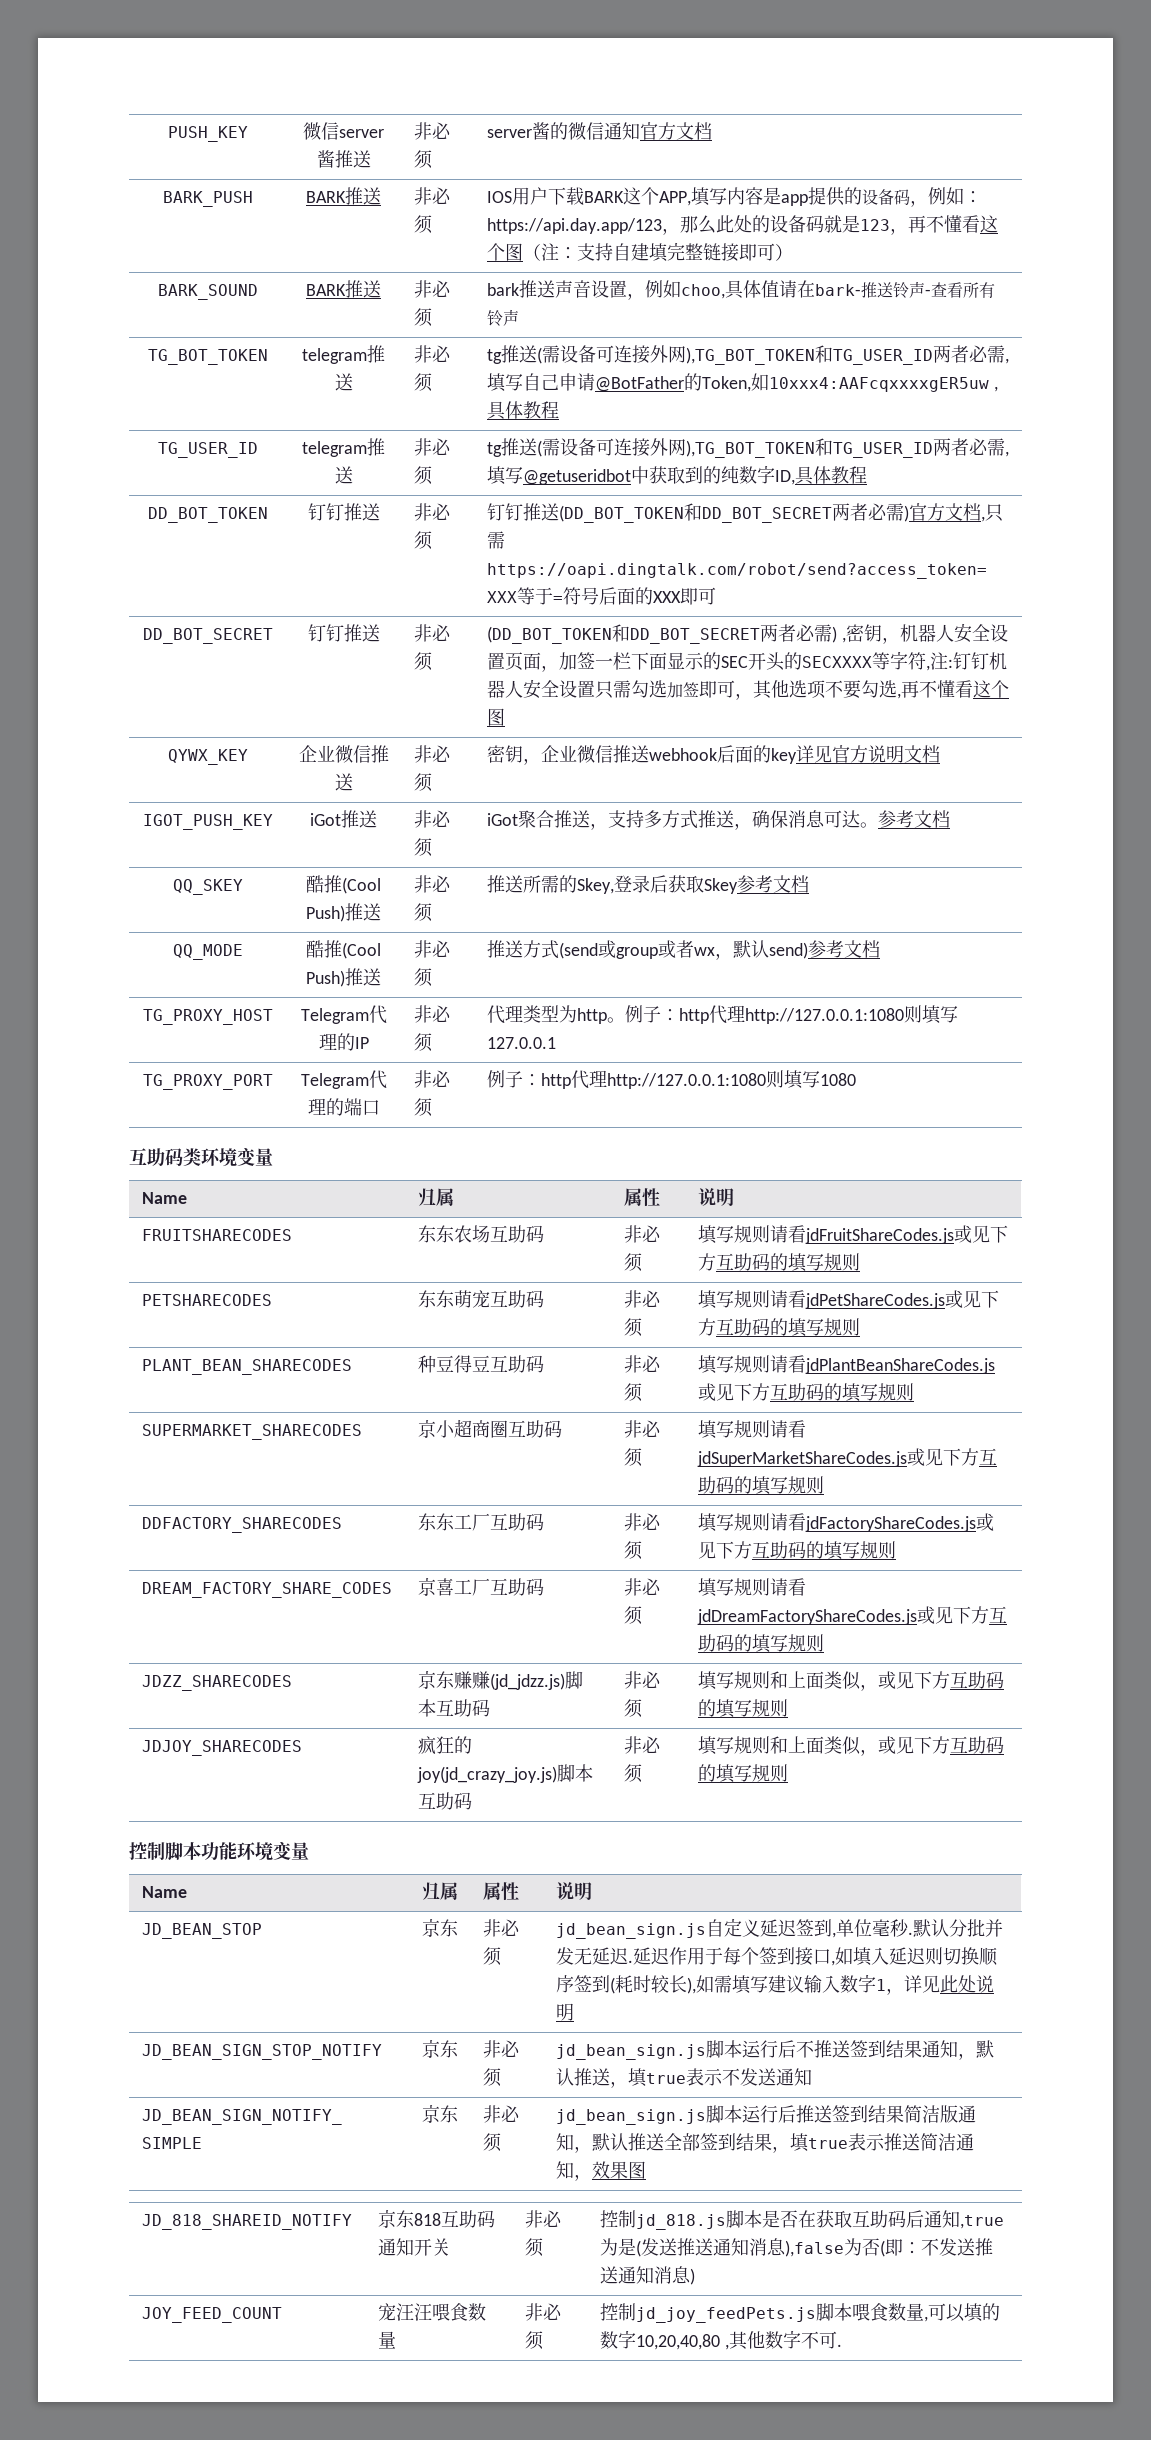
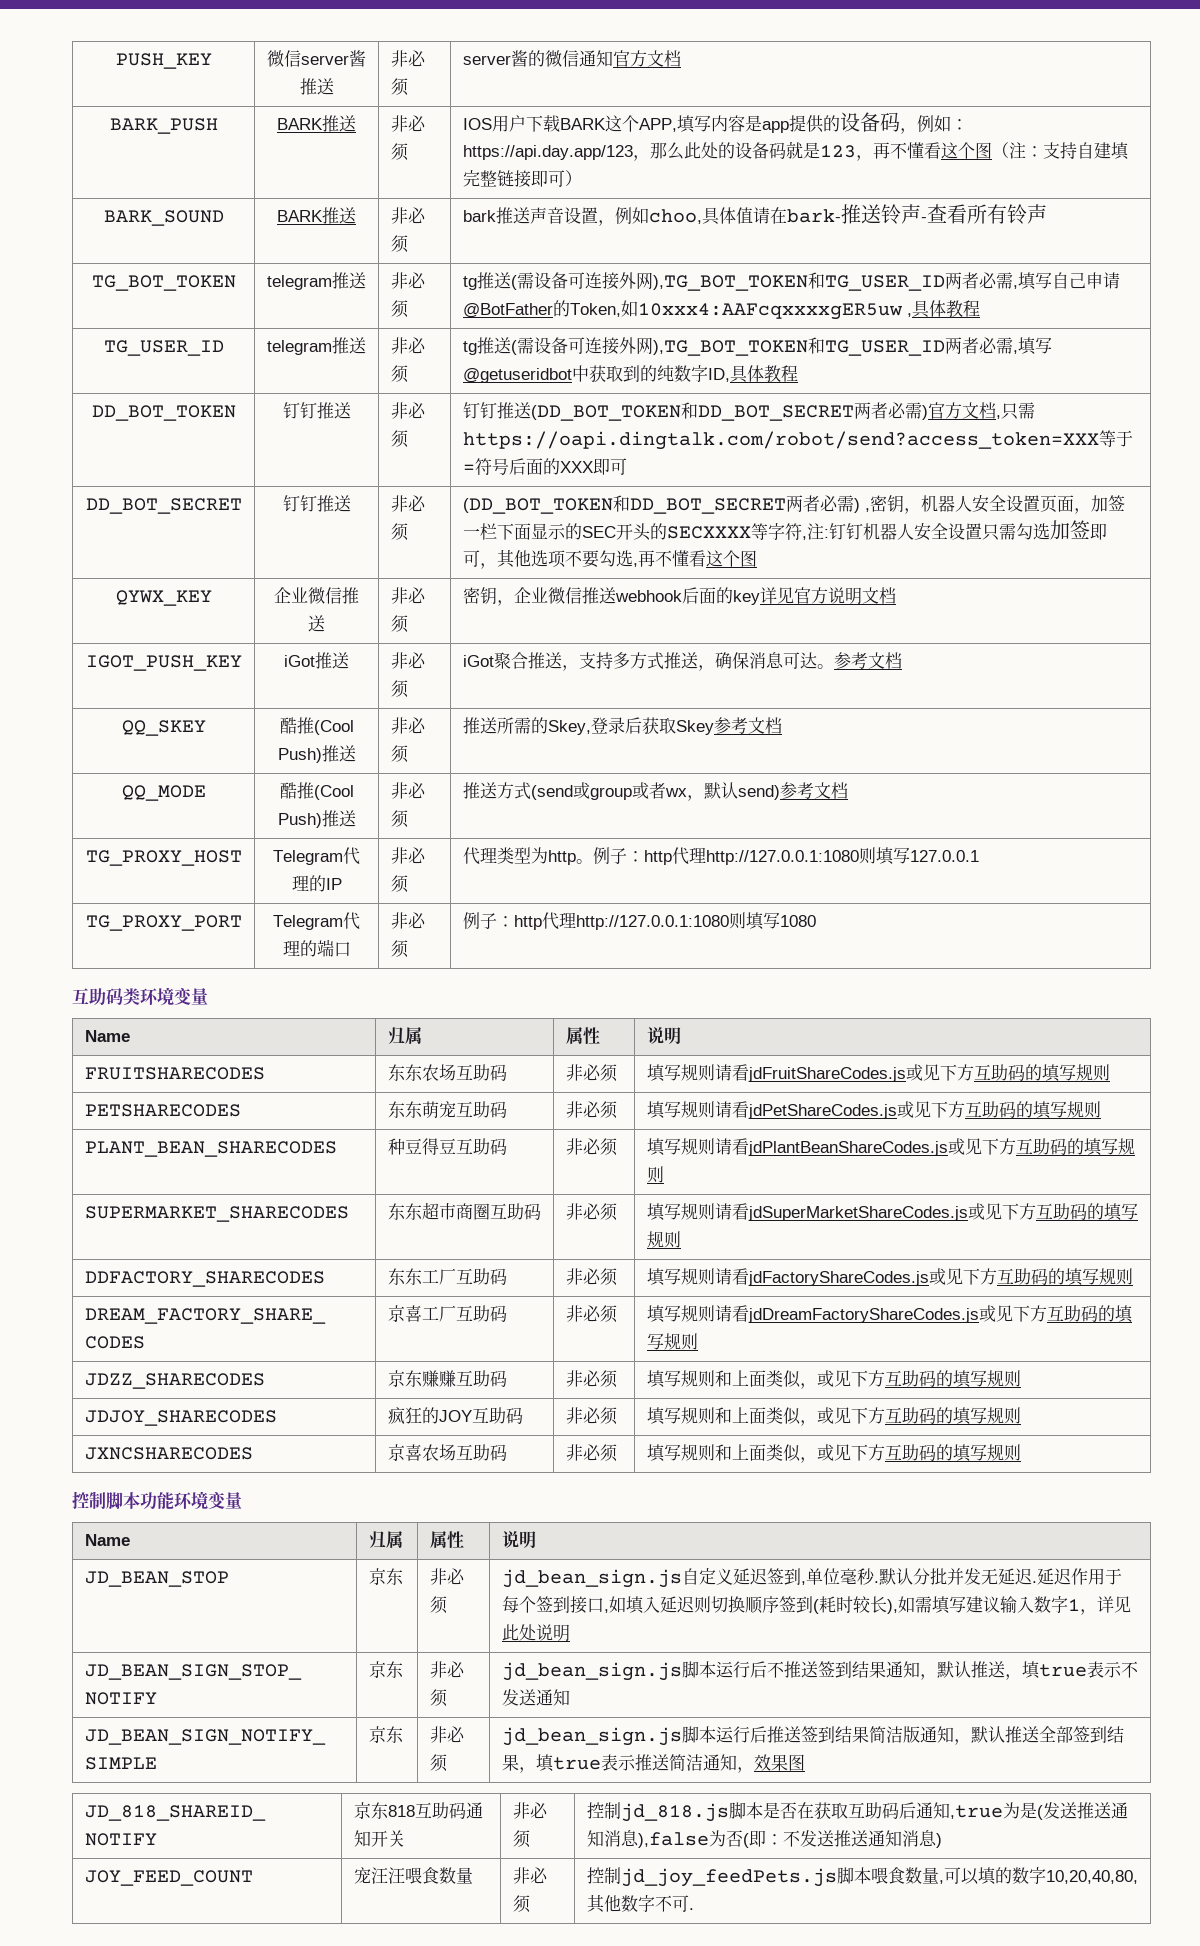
[417,1419,472,1438] 京小超 -> [387,1202,456,1220] 东东超市
[489,1671,583,1690] [417,1699,436,1717] (jd_jdzz.js)脚本 -> (456, 1378) none
[416,1764,593,1783] joy(jd_crazy_joy.js)脚本 -> [438,1407,523,1424] [565,1407,618,1425] [646,1407,1021,1426] [84,1447,253,1460] [387,1444,456,1462] JOY互助码 | 非必须 | 填写规则和上面类似，或见下方互助码的填写规则 // JXNCSHARECODES | 京喜农场
[635,2334,729,2350] 10,20,40,80 , -> [1045,1870,1138,1884] 10,20,40,80,

